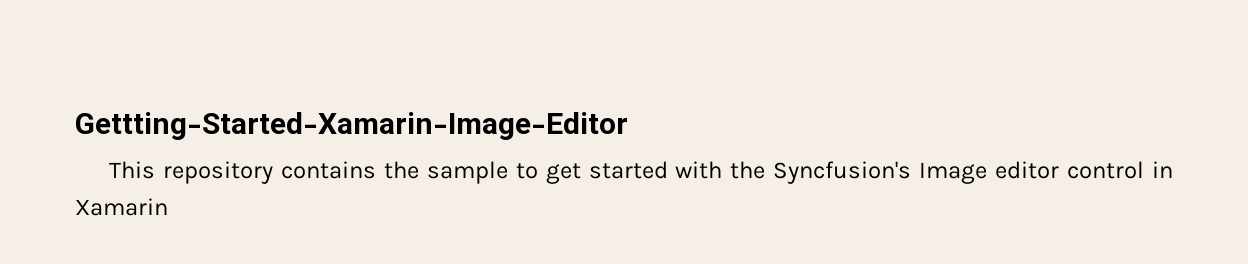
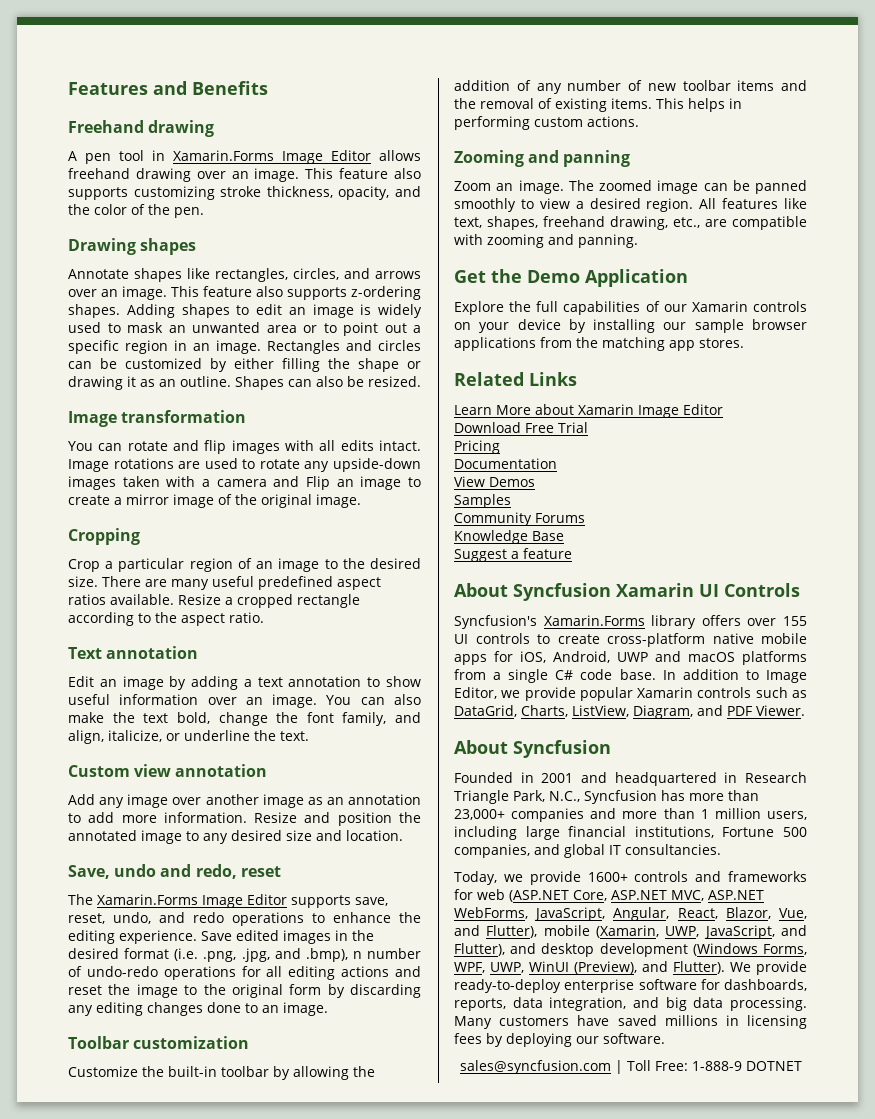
[75,112,628,140] [109,161,1173,184] [75,198,168,216] Gettting-Started-Xamarin-Image-Editor // This repository contains the sample to get started with the Syncfusion's Image editor control in Xamarin -> [68,81,268,95] [68,120,215,137] [68,150,421,164] [68,168,421,182] [68,186,421,200] [68,204,204,218] [68,238,197,255] [68,268,421,282] [68,286,421,300] [68,304,422,318] [68,322,421,336] [68,340,421,354] [68,358,421,372] [68,376,421,390] [68,410,247,427] [68,440,421,454] [68,458,421,472] [68,476,422,490] [68,494,361,508] [68,528,140,545] [68,558,422,572] [68,576,381,590] [68,594,360,608] [68,612,264,626] [68,646,199,659] [68,676,421,690] [68,694,421,708] [68,712,421,726] [68,730,309,744] [68,764,268,777] [68,794,421,808] [68,812,421,826] [68,830,403,844] [68,864,281,879] [68,894,388,908] [68,912,421,926] [68,930,374,944] [68,948,421,962] [68,966,421,980] [68,984,421,998] [68,1002,328,1016] [68,1036,250,1049] [68,1066,375,1080] [454,80,807,94] [454,98,742,112] [454,116,639,130] [454,150,631,167] [454,180,807,194] [454,198,807,212] [454,216,807,230] [454,234,638,248] [454,269,688,287] [454,301,807,315] [454,319,807,333] [454,337,744,351] [454,372,577,386] [454,404,723,418] [454,422,588,433] [454,440,500,454] [454,458,557,469] [454,476,535,487] [454,494,511,508] [454,512,585,526] [454,530,564,544] [454,548,572,562] [454,583,800,601] [454,615,807,629] [454,633,807,647] [454,651,807,665] [454,669,807,683] [454,687,807,701] [454,705,805,719] [454,740,611,758] [454,772,807,786] [454,790,759,804] [454,808,807,822] [454,826,807,840] [454,844,721,858] [454,871,807,885] [454,889,764,902] [454,907,807,921] [454,925,807,939] [454,943,807,957] [454,961,807,975] [454,979,807,993] [454,997,807,1011] [454,1015,807,1029] [454,1033,665,1047] [459,1060,802,1074] Features and Benefits // Freehand drawing // A pen tool in Xamarin.Forms Image Editor allows freehand drawing over an image. This feature also supports customizing stroke thickness, opacity, and the color of the pen. // Drawing shapes // Annotate shapes like rectangles, circles, and arrows over an image. This feature also supports z-ordering shapes. Adding shapes to edit an image is widely used to mask an unwanted area or to point out a specific region in an image. Rectangles and circles can be customized by either filling the shape or drawing it as an outline. Shapes can also be resized. // Image transformation // You can rotate and flip images with all edits intact. Image rotations are used to rotate any upside-down images taken with a camera and Flip an image to create a mirror image of the original image. // Cropping // Crop a particular region of an image to the desired size. There are many useful predefined aspect ratios available. Resize a cropped rectangle according to the aspect ratio. // Text annotation // Edit an image by adding a text annotation to show useful information over an image. You can also make the text bold, change the font family, and align, italicize, or underline the text. // Custom view annotation // Add any image over another image as an annotation to add more information. Resize and position the annotated image to any desired size and location. // Save, undo and redo, reset // The Xamarin.Forms Image Editor supports save, reset, undo, and redo operations to enhance the editing experience. Save edited images in the desired format (i.e. .png, .jpg, and .bmp), n number of undo-redo operations for all editing actions and reset the image to the original form by discarding any editing changes done to an image. // Toolbar customization // Customize the built-in toolbar by allowing the addition of any number of new toolbar items and the removal of existing items. This helps in performing custom actions. // Zooming and panning // Zoom an image. The zoomed image can be panned smoothly to view a desired region. All features like text, shapes, freehand drawing, etc., are compatible with zooming and panning. // Get the Demo Application // Explore the full capabilities of our Xamarin controls on your device by installing our sample browser applications from the matching app stores. // Related Links // Learn More about Xamarin Image Editor // Download Free Trial // Pricing // Documentation // View Demos // Samples // Community Forums // Knowledge Base // Suggest a feature // About Syncfusion Xamarin UI Controls // Syncfusion's Xamarin.Forms library offers over 155 UI controls to create cross-platform native mobile apps for iOS, Android, UWP and macOS platforms from a single C# code base. In addition to Image Editor, we provide popular Xamarin controls such as DataGrid, Charts, ListView, Diagram, and PDF Viewer. // About Syncfusion // Founded in 2001 and headquartered in Research Triangle Park, N.C., Syncfusion has more than 23,000+ companies and more than 1 million users, including large financial institutions, Fortune 500 companies, and global IT consultancies. // Today, we provide 1600+ controls and frameworks for web (ASP.NET Core, ASP.NET MVC, ASP.NET WebForms, JavaScript, Angular, React, Blazor, Vue, and Flutter), mobile (Xamarin, UWP, JavaScript, and Flutter), and desktop development (Windows Forms, WPF, UWP, WinUI (Preview), and Flutter). We provide ready-to-deploy enterprise software for dashboards, reports, data integration, and big data processing. Many customers have saved millions in licensing fees by deploying our software. // sales@syncfusion.com | Toll Free: 1-888-9 DOTNET

